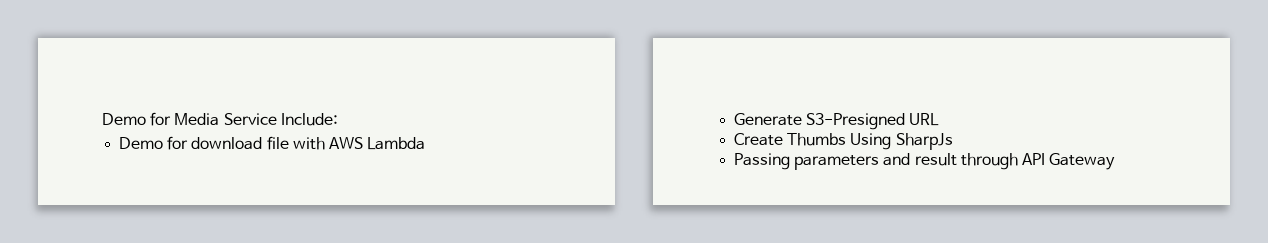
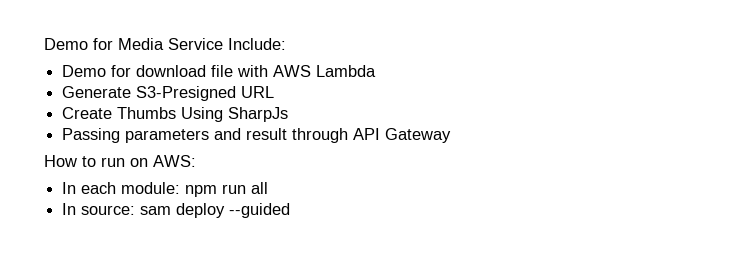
(1116, 161) none -> [44,155,196,167] [62,182,269,197] [62,203,291,218] // How to run on AWS: // In each module: npm run all // In source: sam deploy --guided

